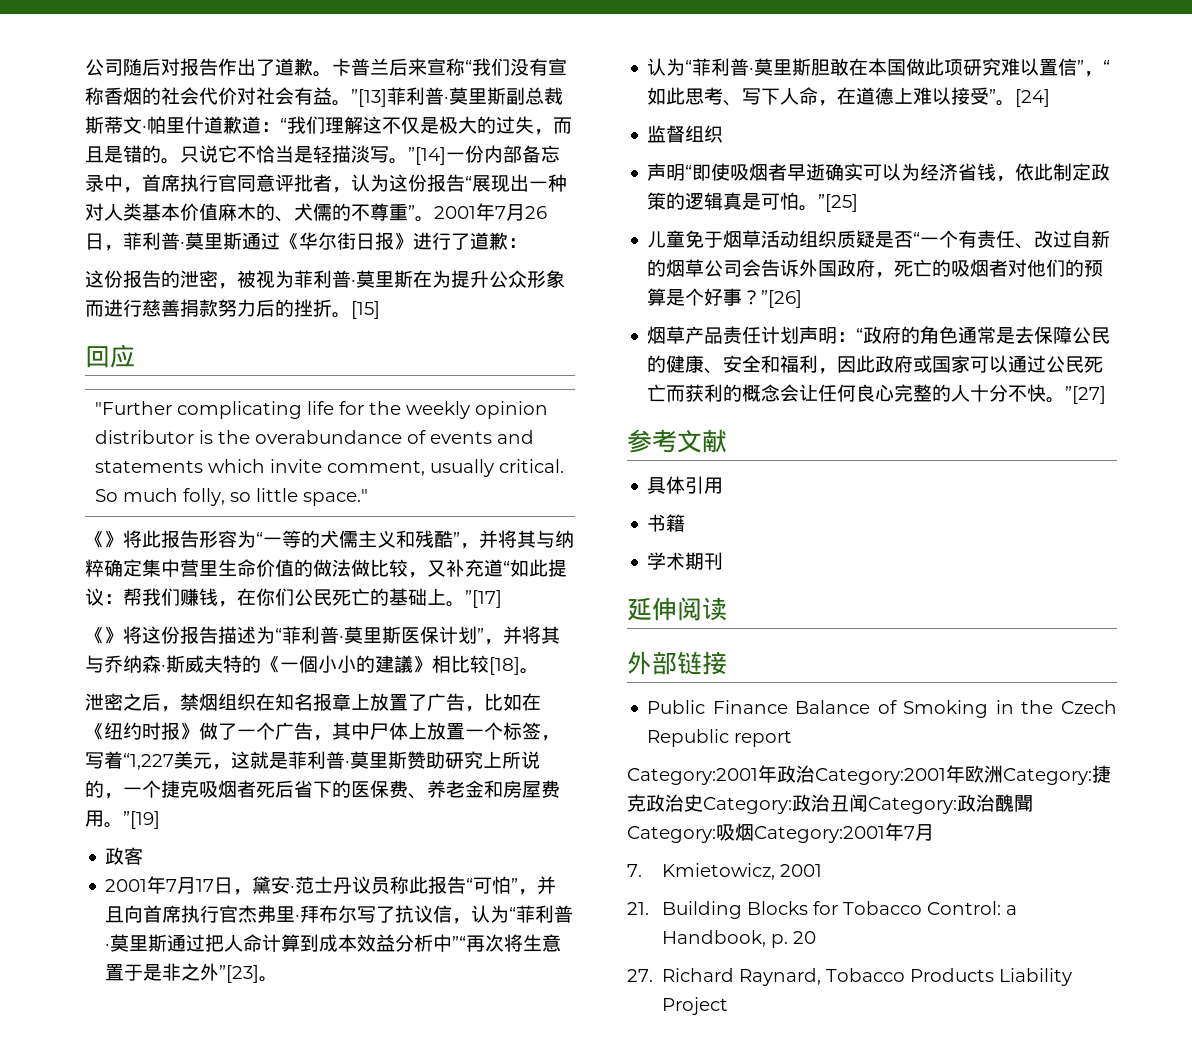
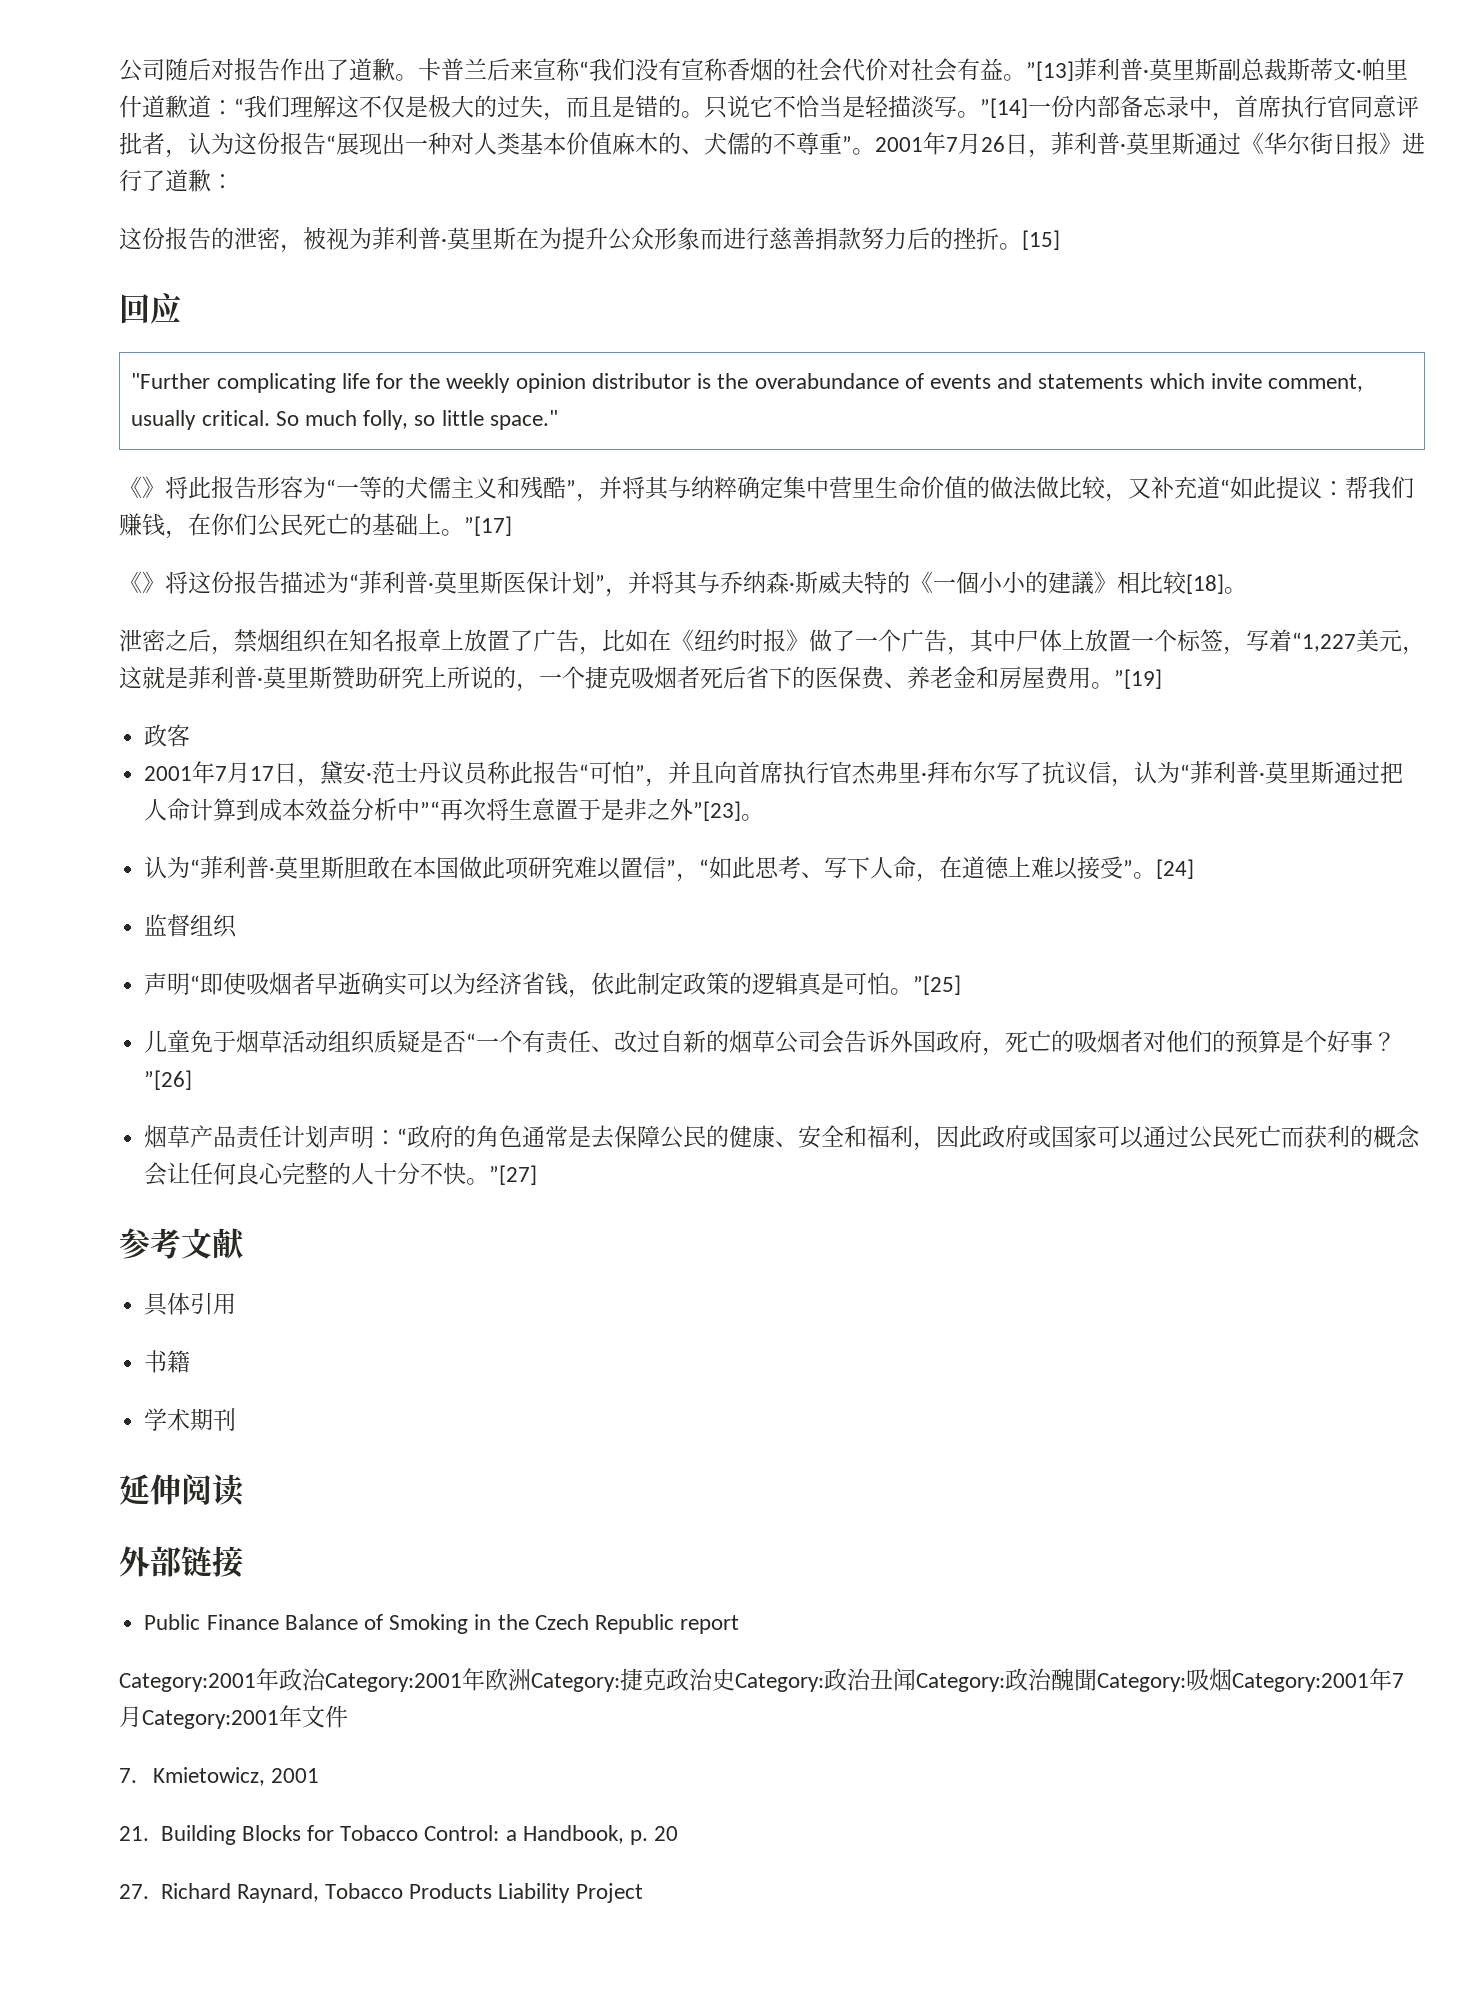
(934, 832) none -> [142,1705,348,1729] Category:2001年文件

